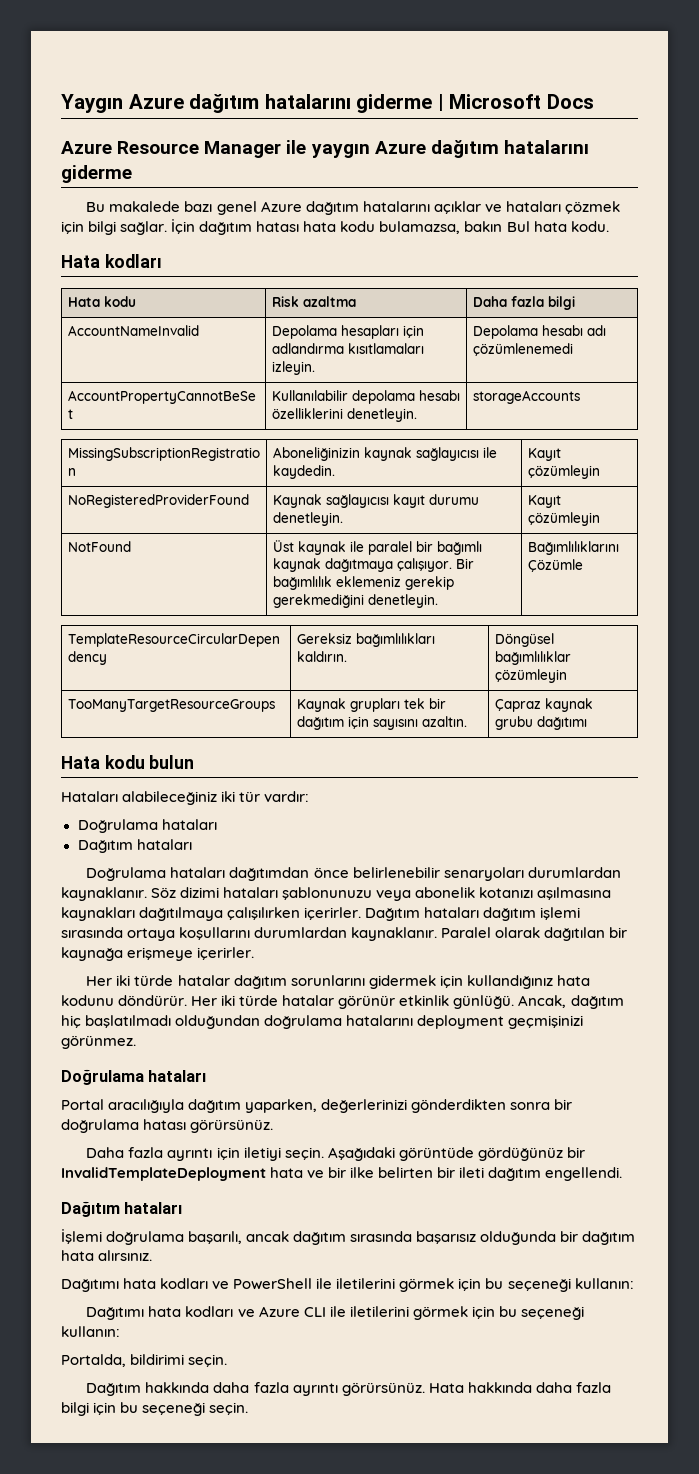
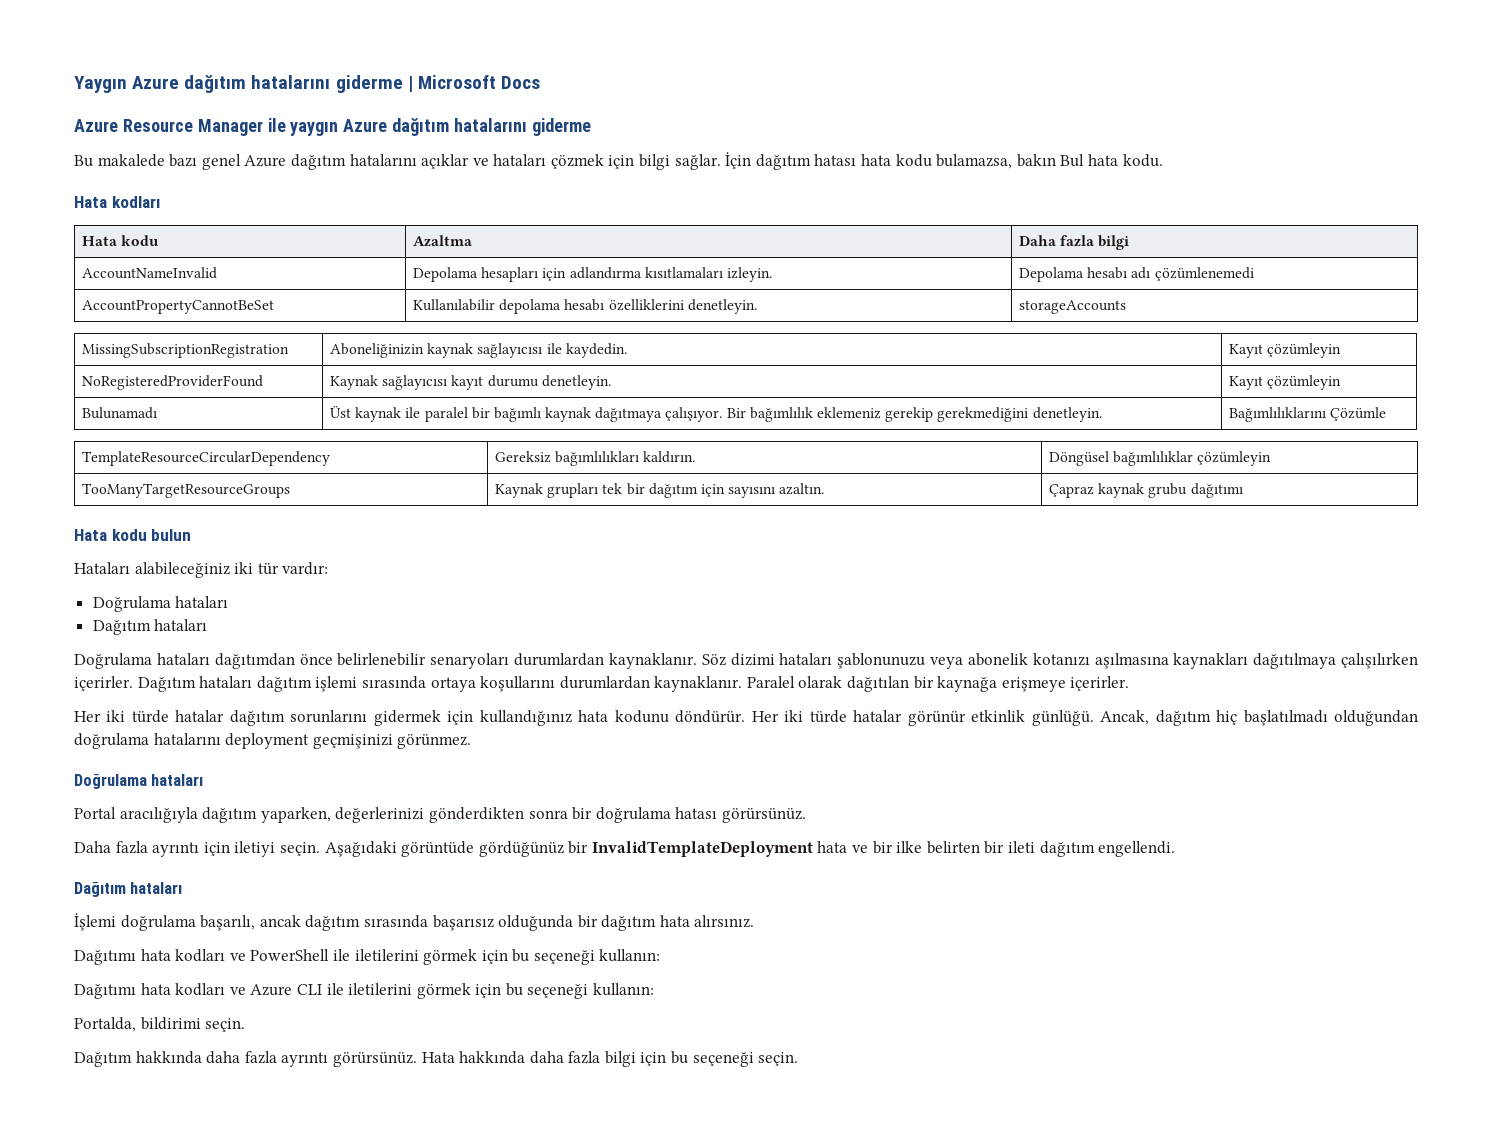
[271,296,356,307] Risk azaltma -> [412,235,472,247] Azaltma
[67,541,131,552] NotFound -> [81,407,157,419] Bulunamadı

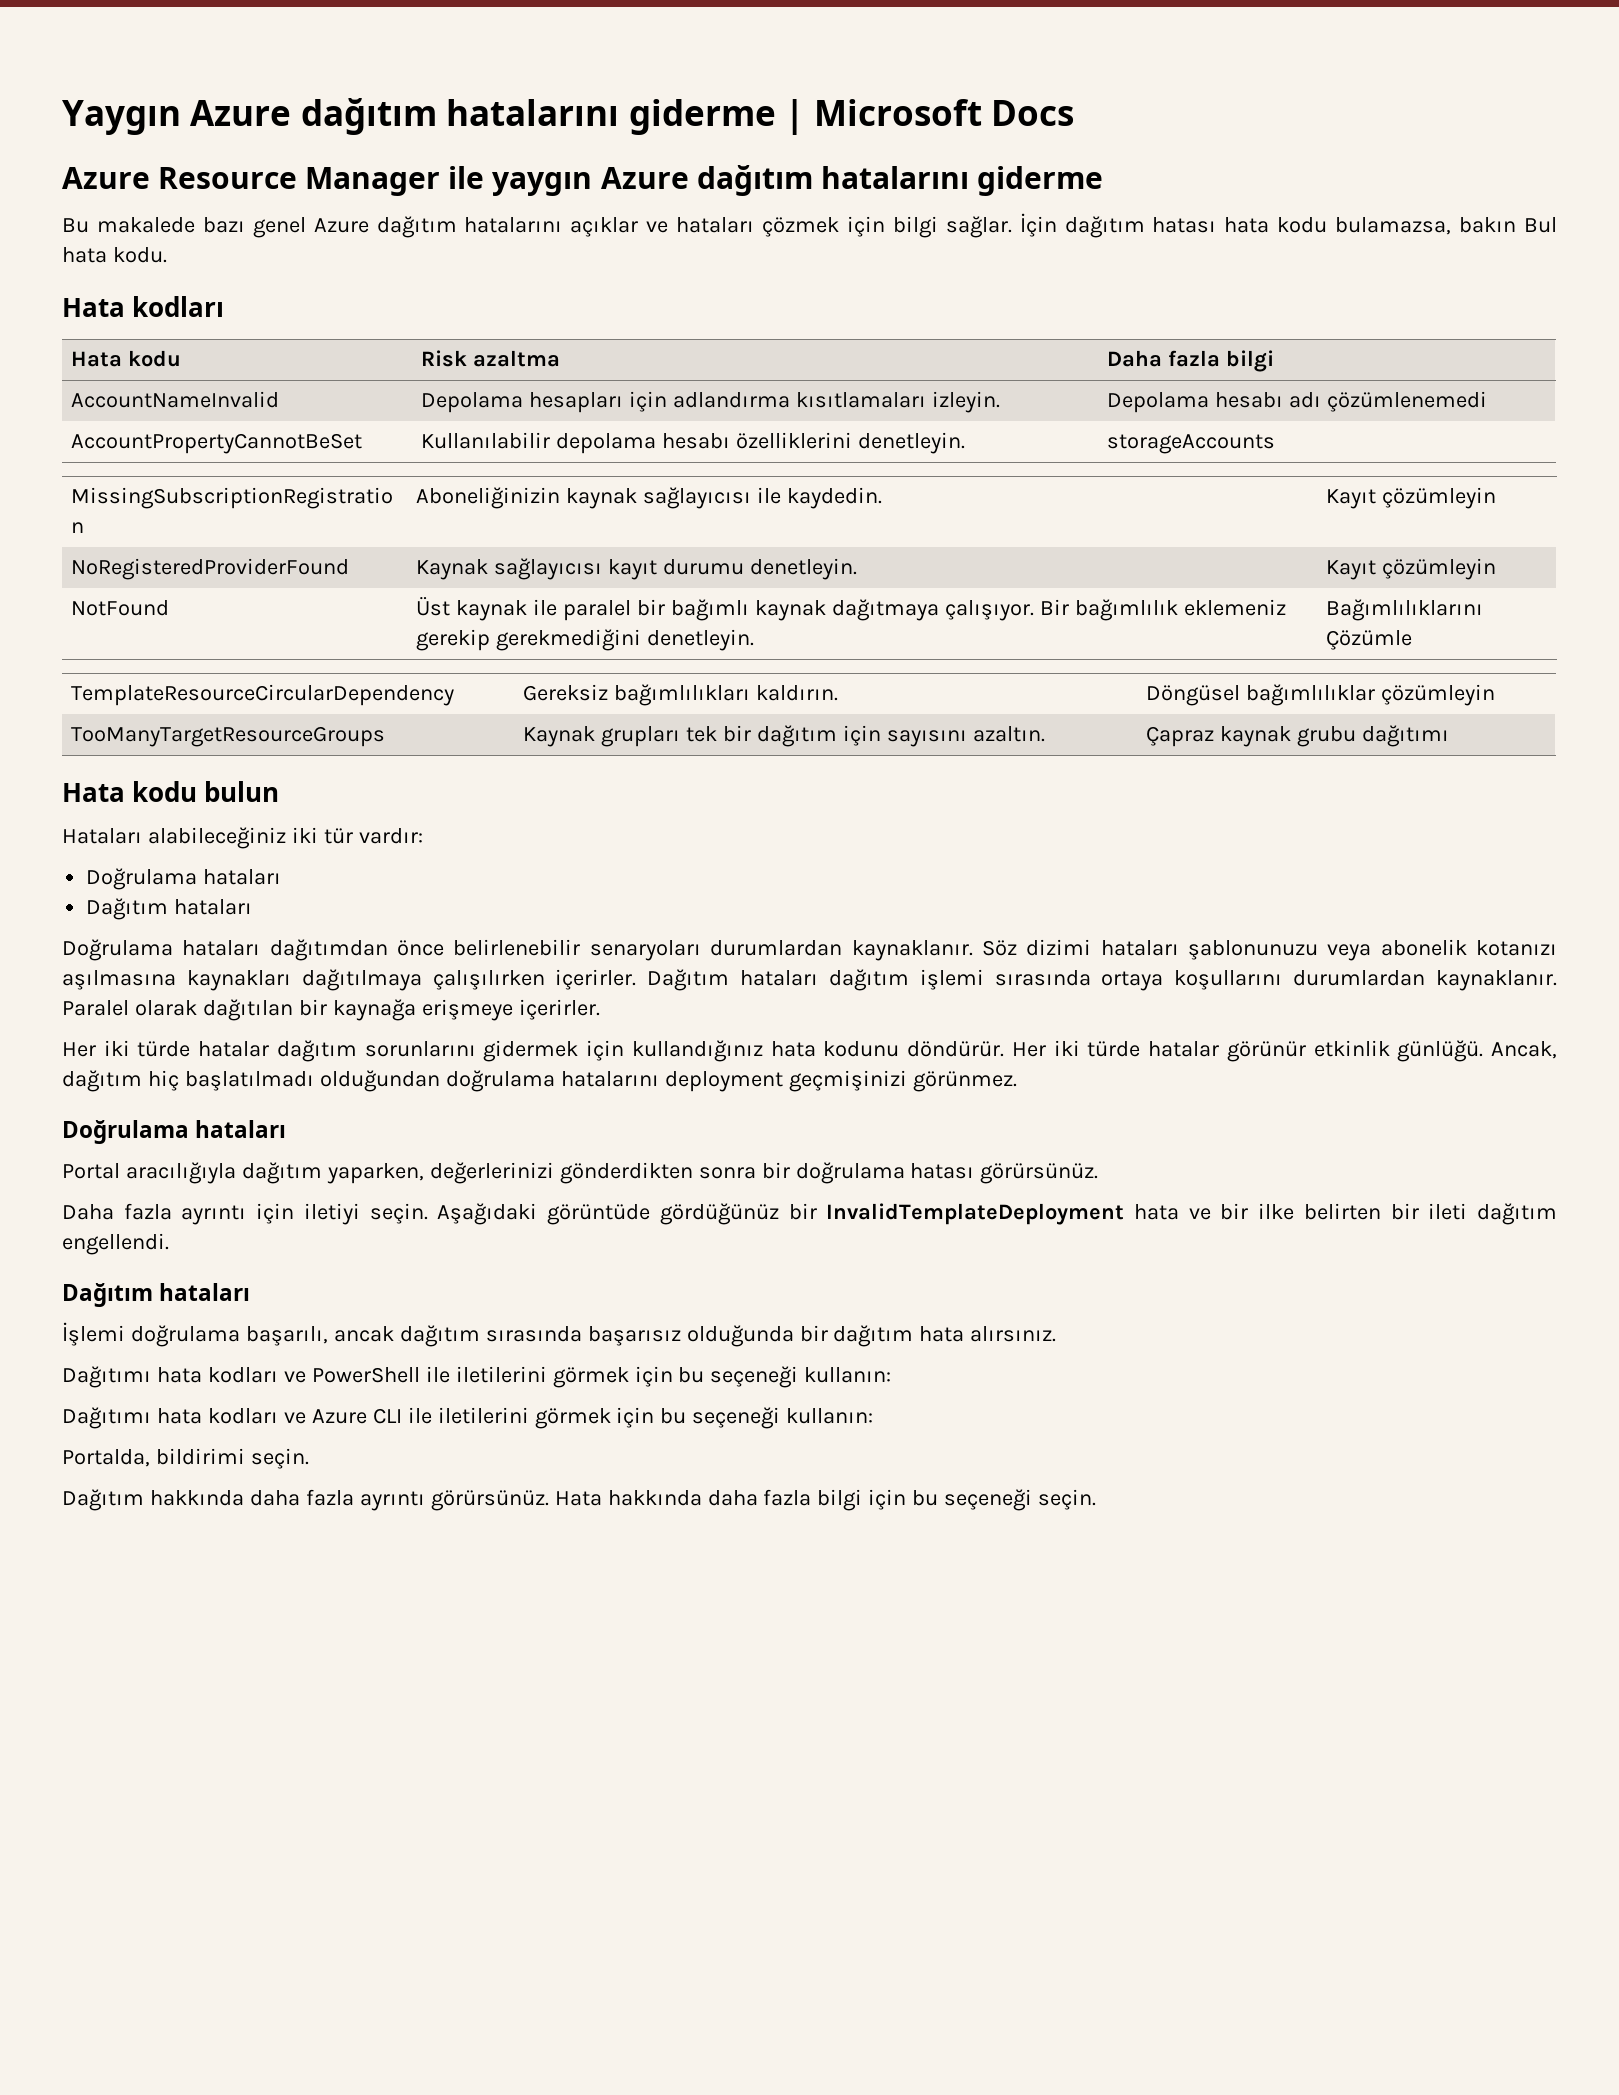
[412,235,472,247] Azaltma -> [421,350,561,367] Risk azaltma
[81,407,157,419] Bulunamadı -> [71,600,170,616] NotFound

